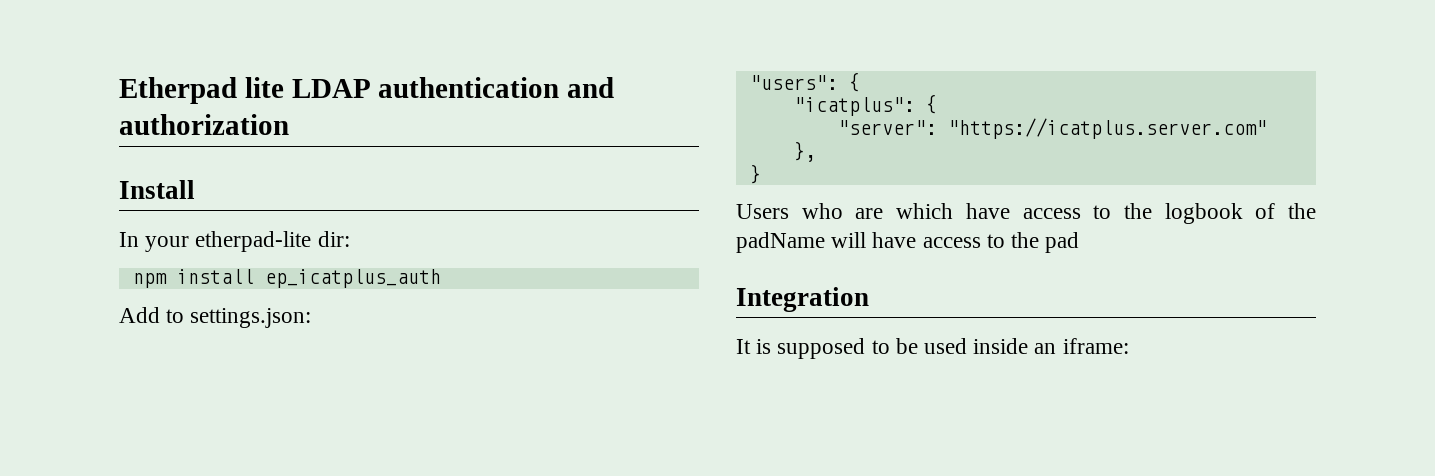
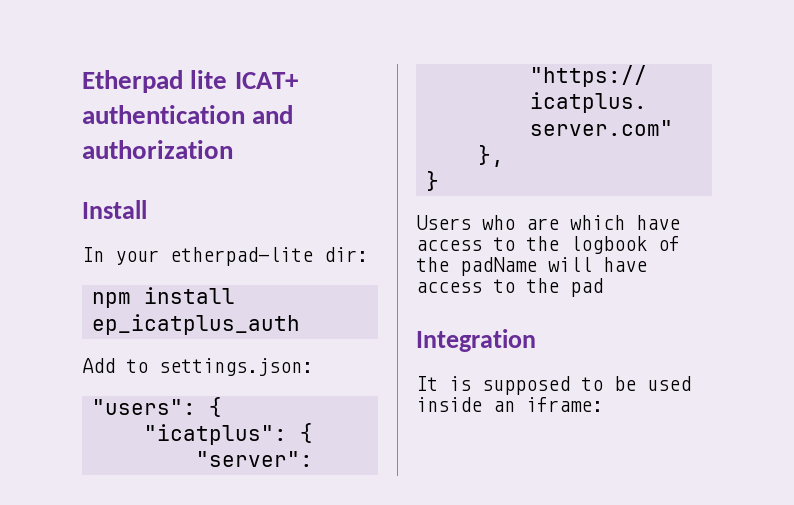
[291,79,371,98] LDAP -> [234,72,298,89] ICAT+

